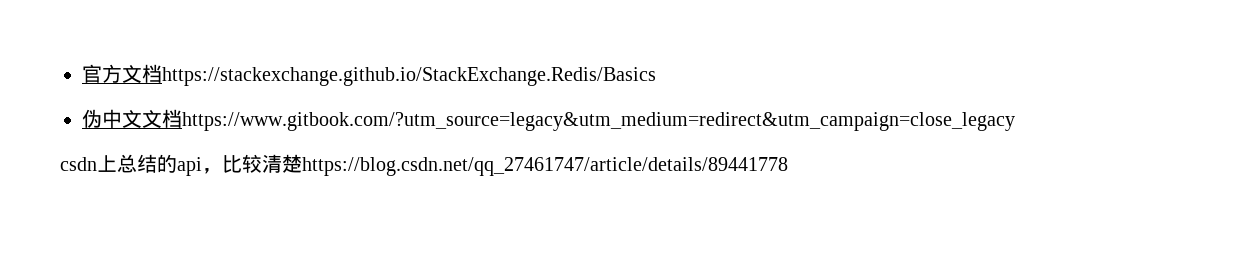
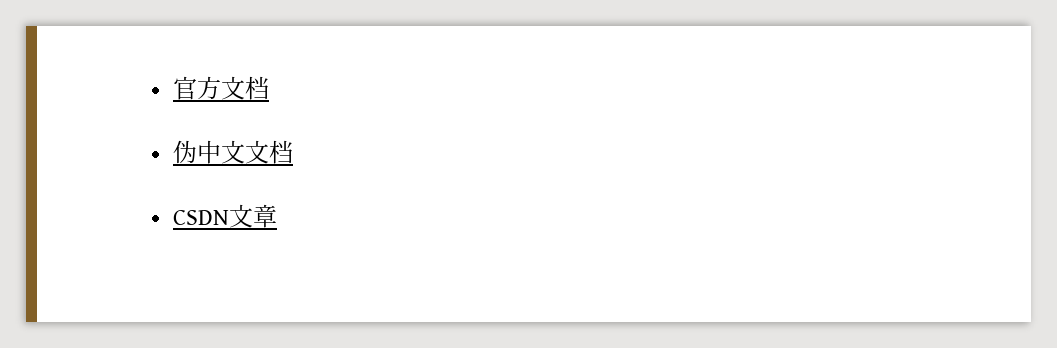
[162,67,656,86] https://stackexchange.github.io/StackExchange.Redis/Basics -> (270, 88) none
[182,112,1015,131] [60,154,788,176] https://www.gitbook.com/?utm_source=legacy&utm_medium=redirect&utm_campaign=close_legacy // csdn上总结的api，比较清楚https://blog.csdn.net/qq_27461747/article/details/89441778 -> [173,204,278,228] // CSDN文章

